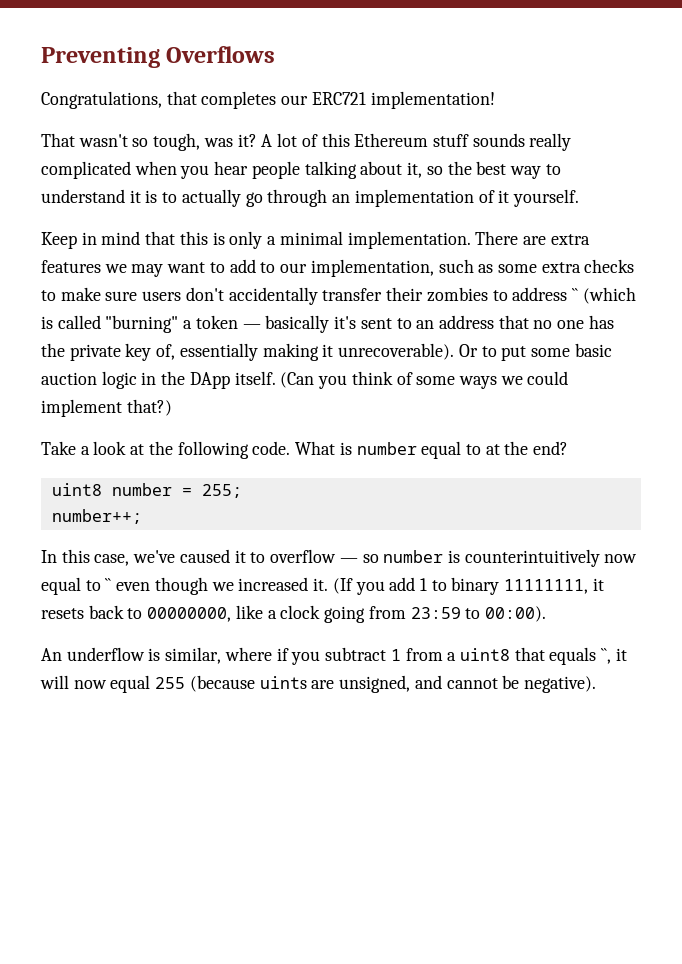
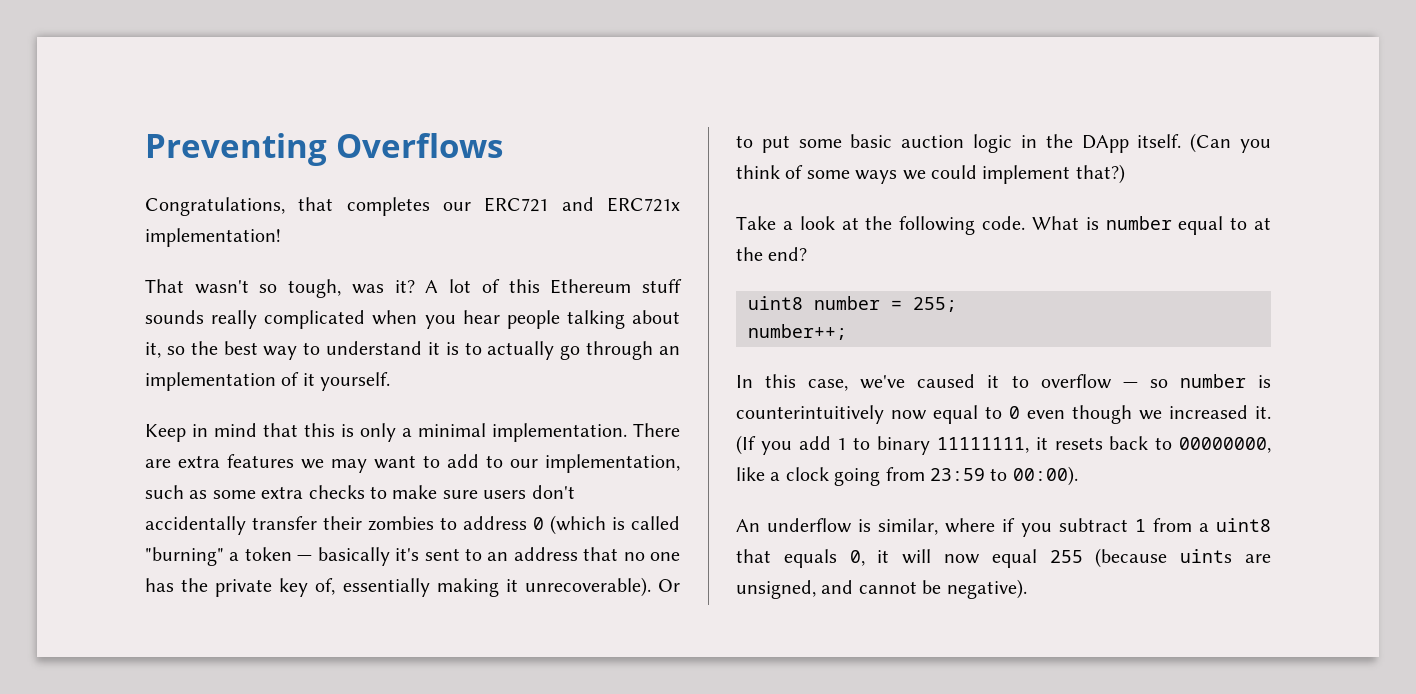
(366, 98) none -> [561,197,680,212] and ERC721x
[571,288,578,301] `` -> [533,517,544,530] 0
[105,578,112,591] `` -> [1009,406,1020,419] 0
[601,648,612,664] ``, -> [849,550,865,566] 0,

